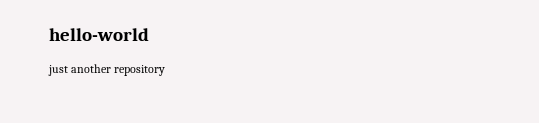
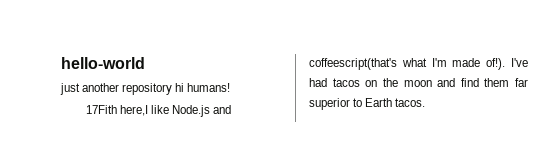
(166, 70) none -> [175,83,231,92] [85,105,232,117] [309,58,528,70] [309,78,528,87] [309,98,426,110] hi humans! // 17Fith here,I like Node.js and coffeescript(that's what I'm made of!). I've had tacos on the moon and find them far superior to Earth tacos.

